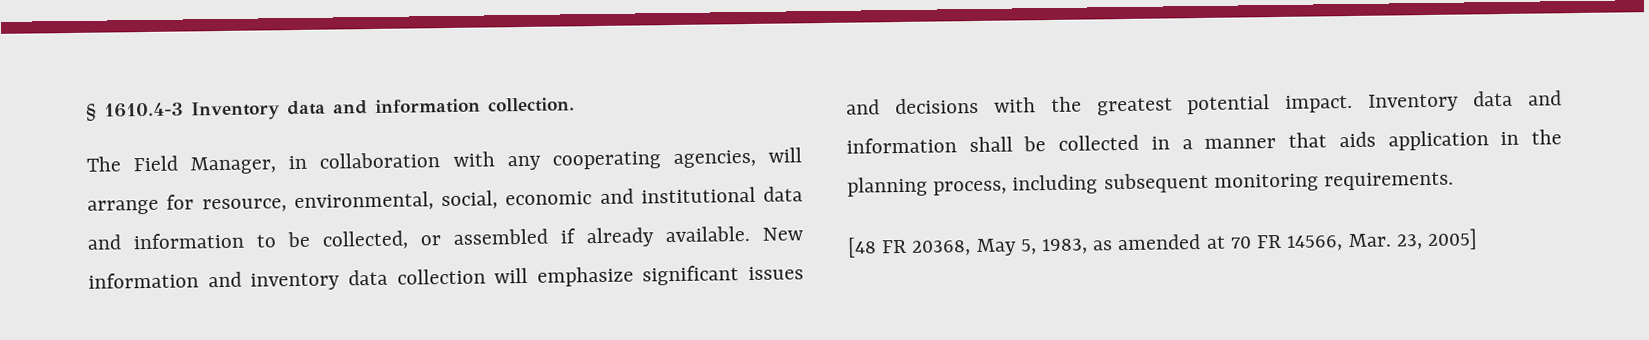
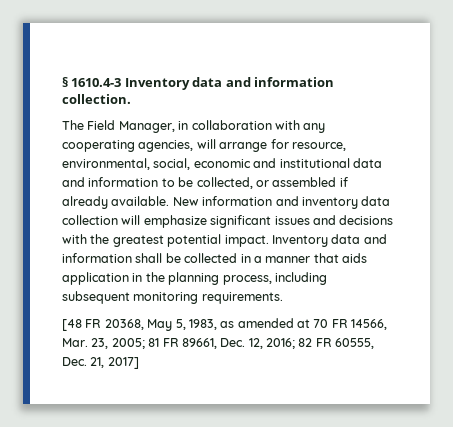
[1426,228,1478,251] 2005] -> [111,338,375,349] [62,357,139,369] 2005; 81 FR 89661, Dec. 12, 2016; 82 FR 60555, Dec. 21, 2017]

